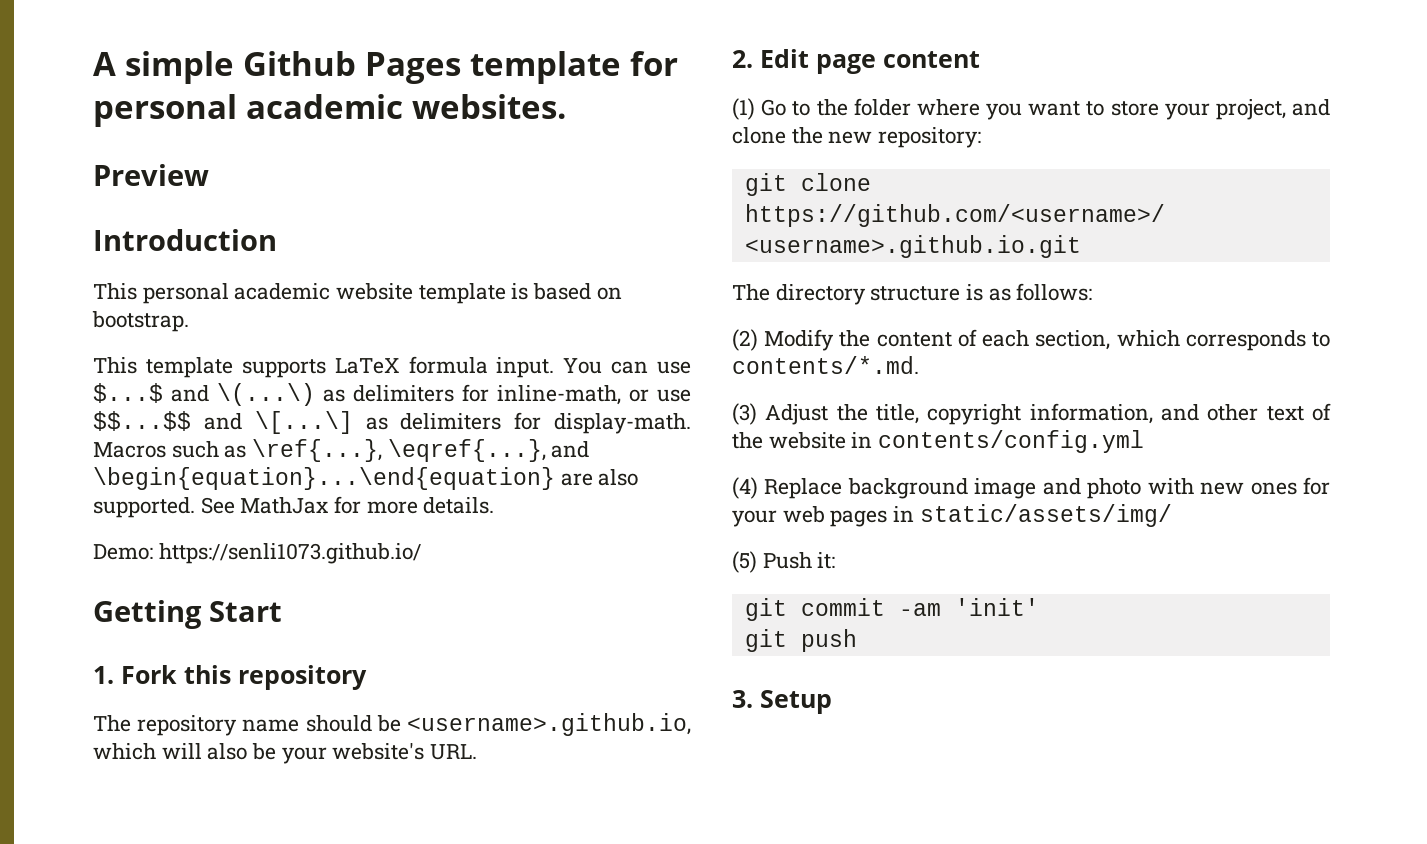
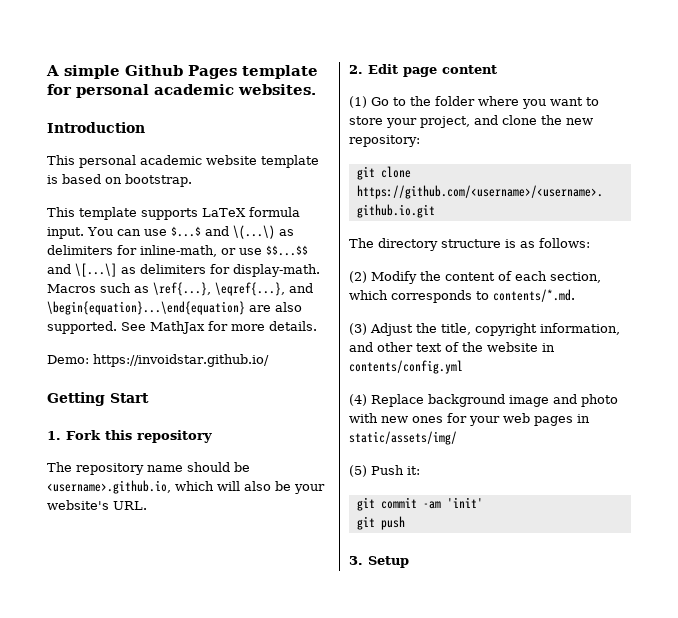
[93,164,209,186] // Preview -> (316, 89) none
[158,543,421,564] https://senli1073.github.io/ -> [93,354,269,367] https://invoidstar.github.io/

